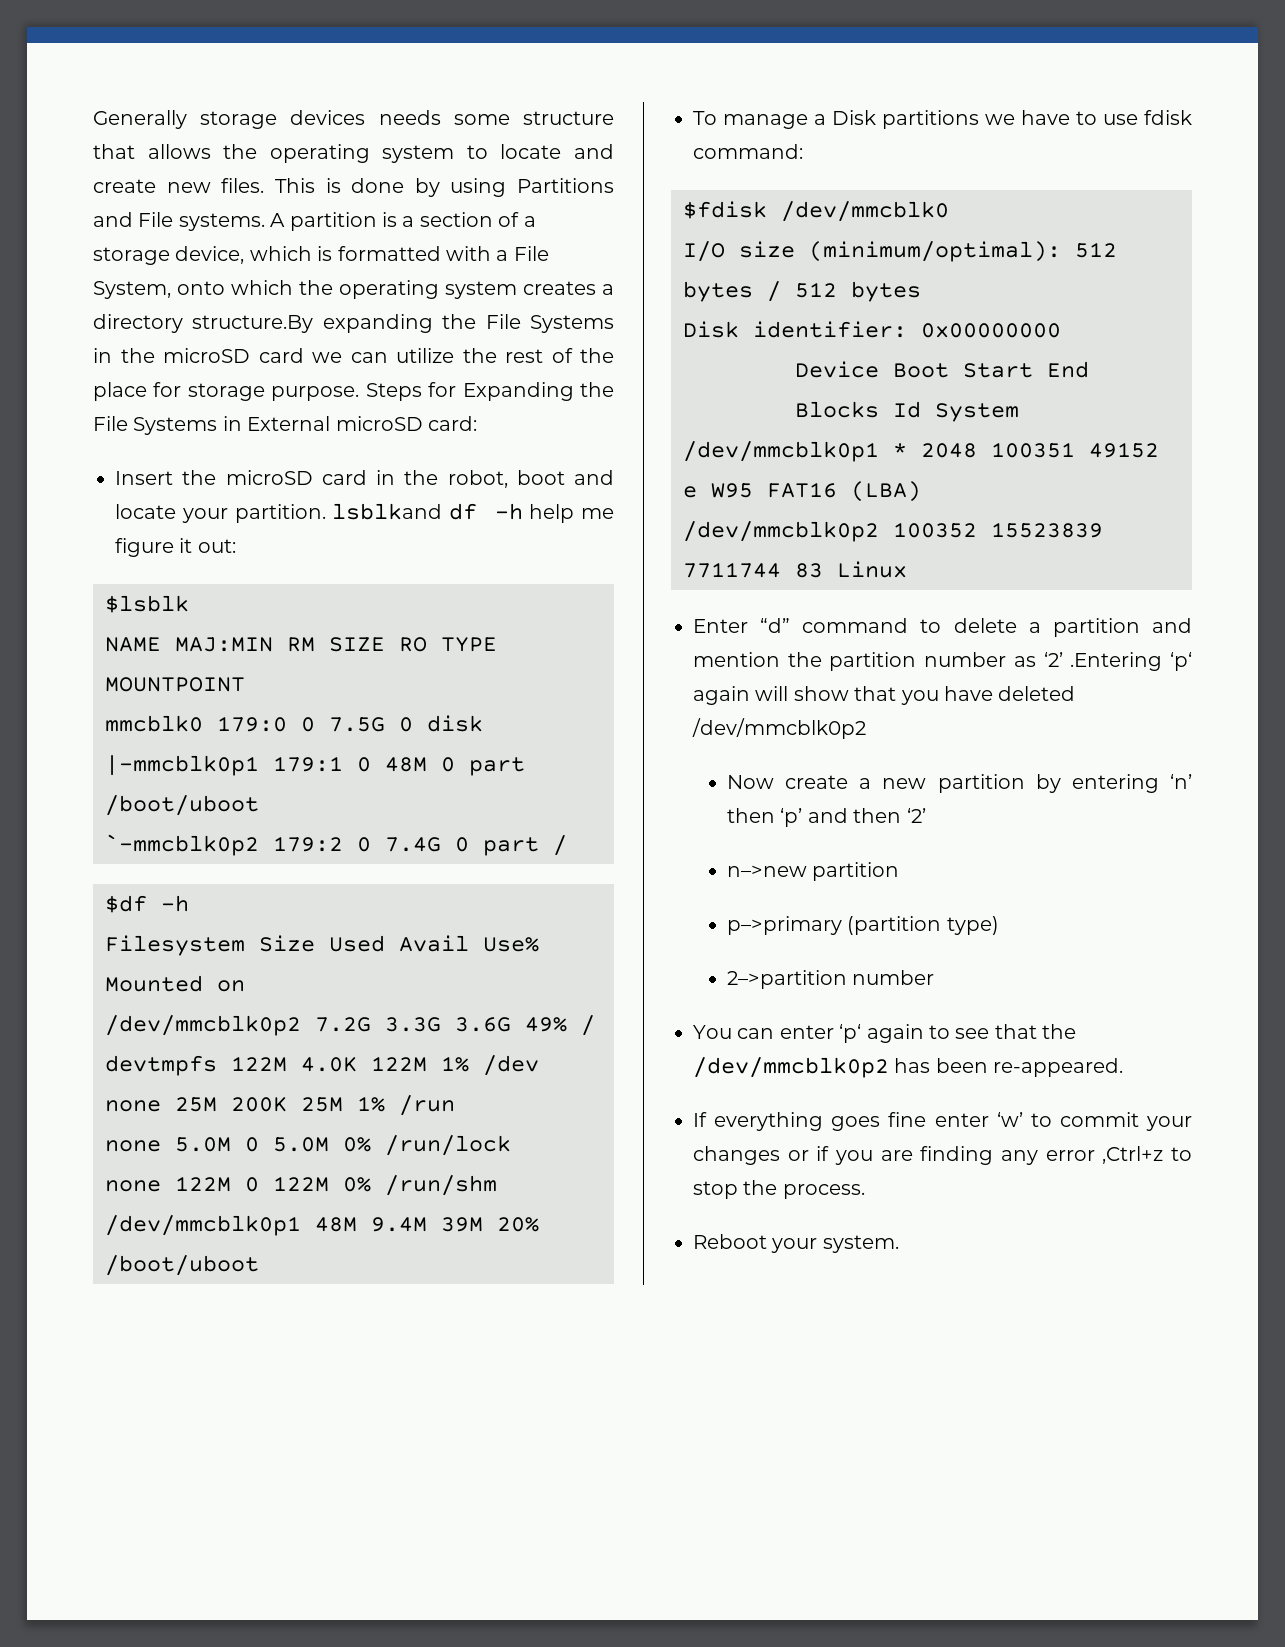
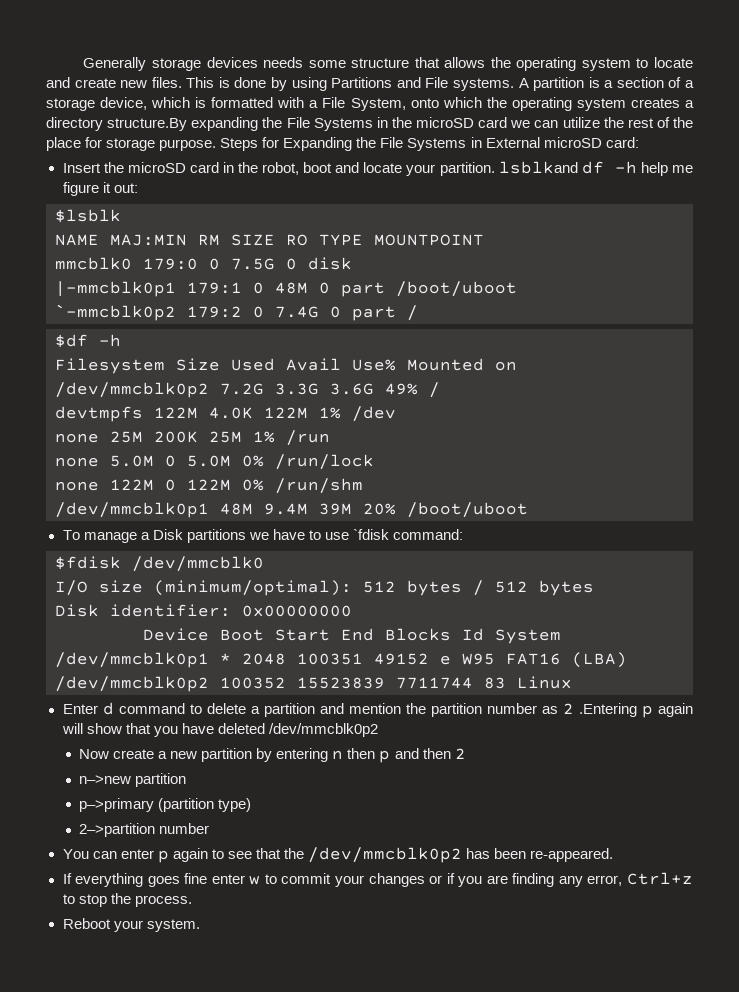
[1144,110,1192,125] fdisk -> [352,529,389,540] `fdisk
[760,618,791,633] “d” -> [102,702,114,715] d
[1043,652,1192,671] ‘2’ .Entering ‘p‘ -> [562,703,653,718] 2 .Entering p
[1170,774,1192,789] [727,808,803,827] ‘n’ then ‘p’ -> [332,748,391,763] n then p
[906,808,926,823] ‘2’ -> [454,748,466,759] 2
[839,1024,862,1043] ‘p‘ -> [157,850,169,863] p
[996,1112,1023,1127] ‘w’ -> [249,875,261,885] w
[1045,1146,1164,1164] error ,Ctrl+z -> [587,872,693,886] error, Ctrl+z

